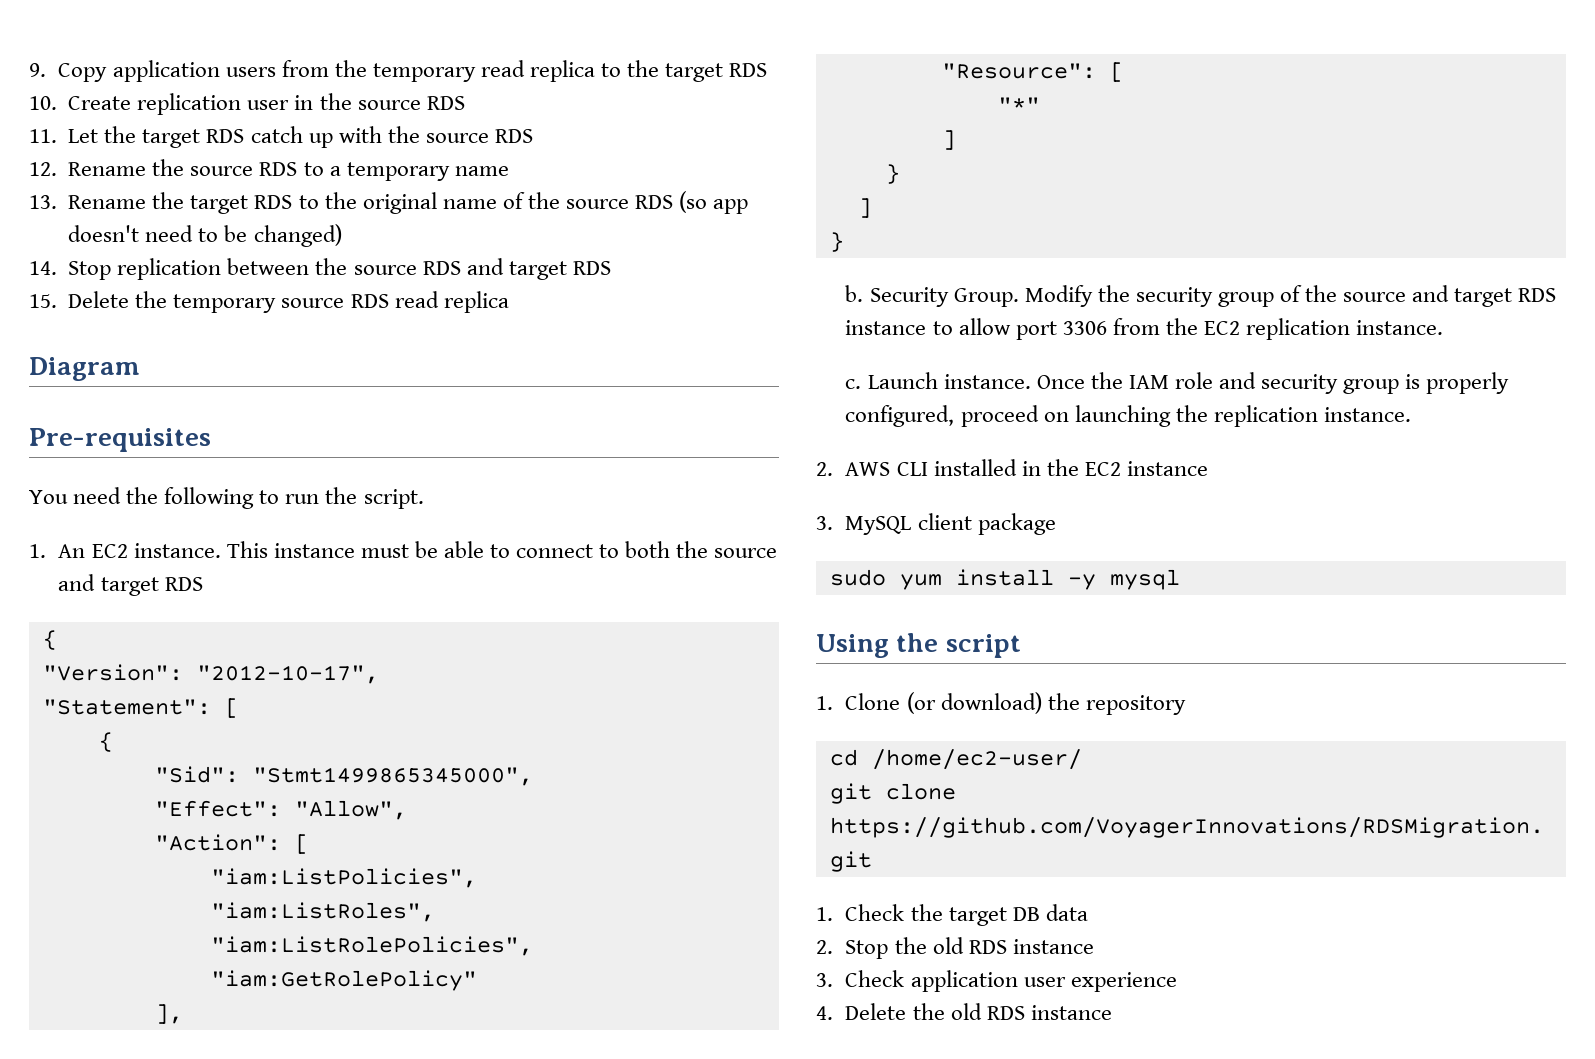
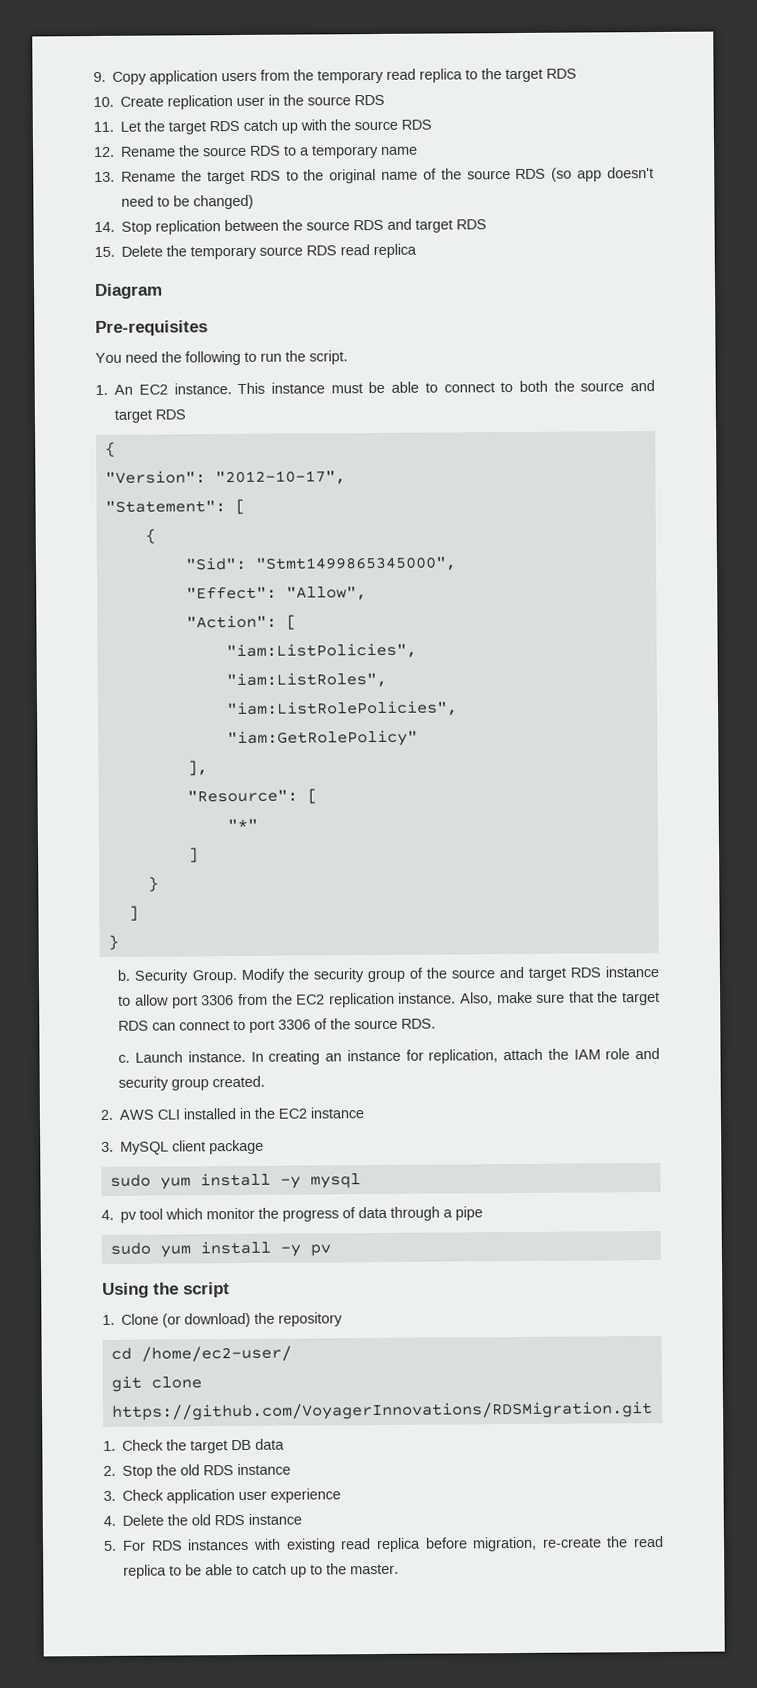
[845,372,1085,389] // c. Launch instance. Once -> [459,991,660,1006] [118,1018,437,1033] [118,1048,544,1065] Also, make sure that the target RDS can connect to port 3306 of the source RDS. // c. Launch instance. In creating an instance for replication, attach
[1405,372,1510,394] [845,405,1411,427] is properly configured, proceed on launching the replication instance. -> [212,1075,266,1088] created.
(1180, 579) none -> [101,1206,484,1223] [109,1240,331,1258] // 4. pv tool which monitor the progress of data through a pipe // sudo yum install -y pv
(1112, 1012) none -> [103,1535,665,1553] [123,1563,400,1579] // 5. For RDS instances with existing read replica before migration, re-create the read replica to be able to catch up to the master.

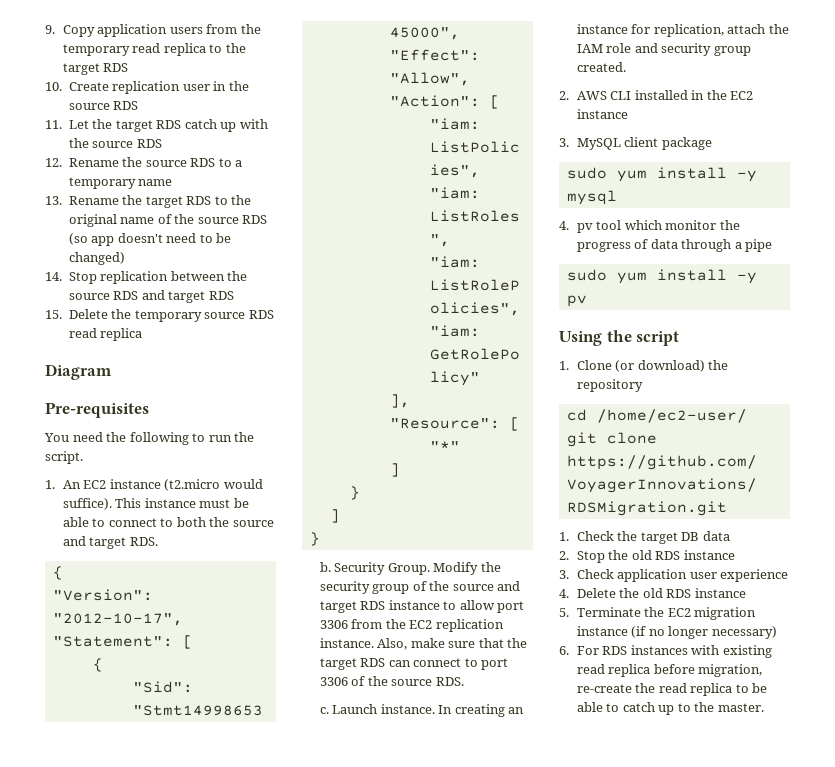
[173,383,232,395] instance. -> [109,479,263,491] [62,498,112,510] instance (t2.micro would suffice).
[155,409,187,420] RDS -> [129,537,158,546] RDS.
(117, 1545) none -> [576,607,757,620] [576,626,777,639] [559,646,569,655] Terminate the EC2 migration instance (if no longer necessary) // 6.

